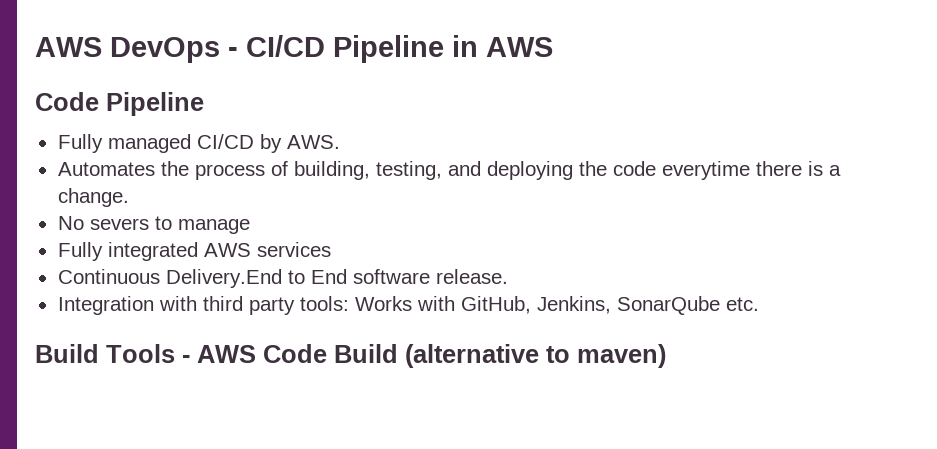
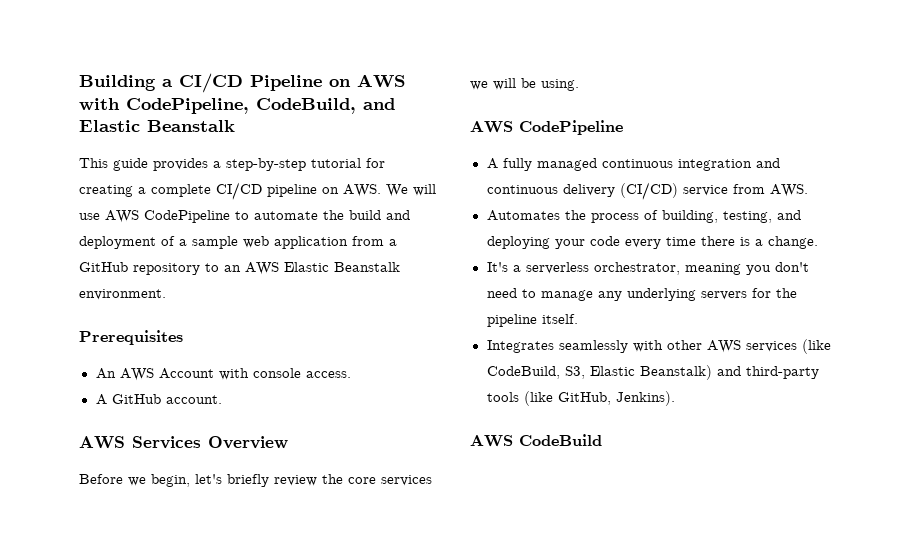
[35,37,238,63] AWS DevOps - -> [79,75,173,91] Building a
[452,35,553,57] [35,92,204,116] [57,134,282,153] in AWS // Code Pipeline // Fully managed CI/CD by -> [329,74,405,88] [79,98,395,114] [79,120,235,132] [79,158,385,171] [79,182,436,200] [79,210,410,223] [79,236,397,249] [79,262,400,275] [79,289,166,300] [79,330,183,345] [95,368,351,381] [95,394,222,405] [79,436,288,449] [79,474,432,487] [470,78,579,91] [470,120,623,135] [486,158,780,171] [486,182,765,200] on AWS with CodePipeline, CodeBuild, and Elastic Beanstalk // This guide provides a step-by-step tutorial for creating a complete CI/CD pipeline on AWS. We will use AWS CodePipeline to automate the build and deployment of a sample web application from a GitHub repository to an AWS Elastic Beanstalk environment. // Prerequisites // An AWS Account with console access. // A GitHub account. // AWS Services Overview // Before we begin, let's briefly review the core services we will be using. // AWS CodePipeline // A fully managed continuous integration and continuous delivery (CI/CD) service from
[578,161,750,180] the code everytime -> [554,236,696,249] your code every time
[57,216,250,234] [57,242,331,261] [57,269,508,288] [57,296,759,315] [35,344,666,368] No severs to manage // Fully integrated AWS services // Continuous Delivery.End to End software release. // Integration with third party tools: Works with GitHub, Jenkins, SonarQube etc. // Build Tools - AWS Code Build (alternative to maven) -> [486,262,809,275] [486,288,797,301] [486,314,578,327] [486,339,831,354] [486,365,819,380] [486,391,675,406] [470,434,602,447] It's a serverless orchestrator, meaning you don't need to manage any underlying servers for the pipeline itself. // Integrates seamlessly with other AWS services (like CodeBuild, S3, Elastic Beanstalk) and third-party tools (like GitHub, Jenkins). // AWS CodeBuild

